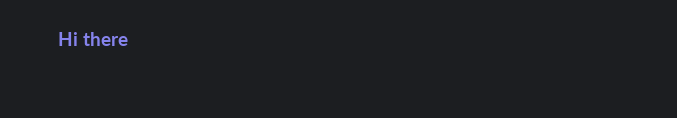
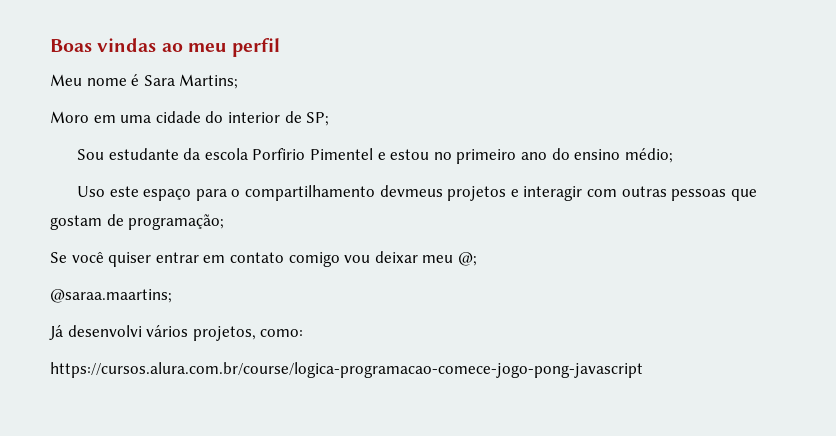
[58,32,129,46] Hi there -> [50,38,281,57] [50,74,239,89] [50,111,330,126] [77,148,673,164] [77,185,757,201] [50,214,225,230] [50,251,477,267] [50,289,172,303] [49,325,304,341] [50,362,643,378] Boas vindas ao meu perfil // Meu nome é Sara Martins; // Moro em uma cidade do interior de SP; // Sou estudante da escola Porfirio Pimentel e estou no primeiro ano do ensino médio; // Uso este espaço para o compartilhamento devmeus projetos e interagir com outras pessoas que gostam de programação; // Se você quiser entrar em contato comigo vou deixar meu @; // @saraa.maartins; // Já desenvolvi vários projetos, como: // https://cursos.alura.com.br/course/logica-programacao-comece-jogo-pong-javascript

